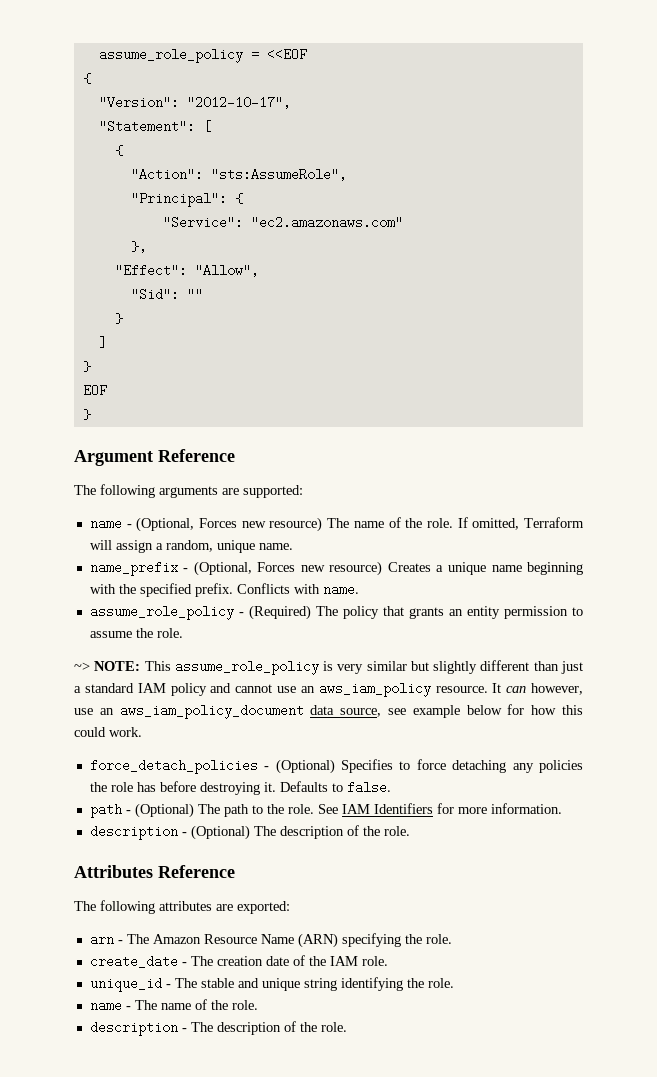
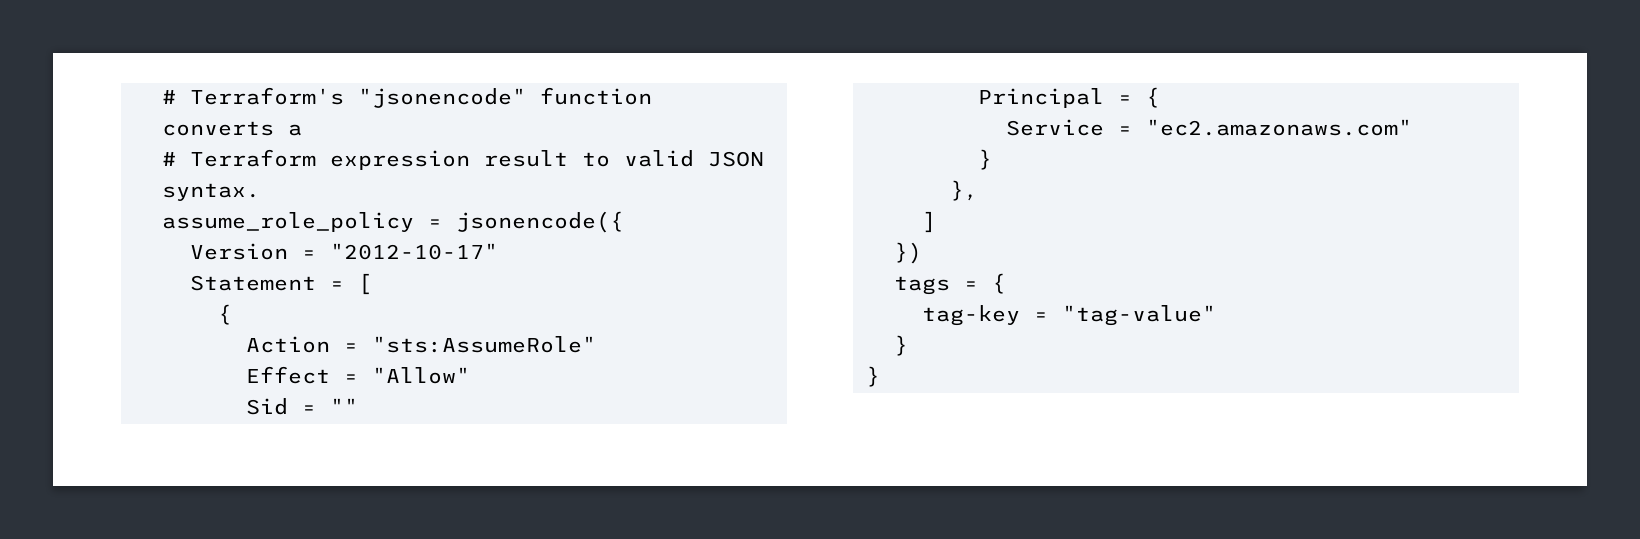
[98,48,307,63] [82,73,91,84] [98,96,291,109] [98,120,211,133] [114,145,123,156] [130,168,347,181] [130,192,243,207] [162,216,243,229] assume_role_policy = <<EOF // { // "Version": "2012-10-17", // "Statement": [ // { // "Action": "sts:AssumeRole", // "Principal": { // "Service": -> [162,87,653,108] [162,121,303,136] [162,149,765,170] [162,183,261,201] [162,211,625,233] [190,243,499,260] [190,273,373,295] [218,304,233,325] [246,336,597,353] [246,366,471,384] [246,398,359,415] [978,87,1161,108] [1006,119,1133,136] # Terraform's "jsonencode" function converts a // # Terraform expression result to valid JSON syntax. // assume_role_policy = jsonencode({ // Version = "2012-10-17" // Statement = [ // { // Action = "sts:AssumeRole" // Effect = "Allow" // Sid = "" // Principal = { // Service =
(403, 222) none -> [978,149,993,170] // }
[114,264,259,277] [130,288,203,301] [114,313,123,324] [98,336,107,349] [82,361,91,372] [82,384,107,397] [82,409,91,420] [74,449,235,466] [74,484,303,498] [89,517,584,532] [89,540,293,553] [89,561,583,576] [89,583,359,597] [89,605,583,620] [89,628,183,638] [74,660,583,675] [74,682,583,697] [74,704,583,719] [74,727,142,737] [89,759,584,774] [89,781,391,795] [89,803,562,818] [89,825,410,840] [74,865,235,878] [74,900,290,914] [89,933,452,948] [89,955,388,968] [89,977,454,992] [89,999,258,1012] [89,1021,347,1036] "Effect": "Allow", // "Sid": "" // } // ] // } // EOF // } // Argument Reference // The following arguments are supported: // name - (Optional, Forces new resource) The name of the role. If omitted, Terraform will assign a random, unique name. // name_prefix - (Optional, Forces new resource) Creates a unique name beginning with the specified prefix. Conflicts with name. // assume_role_policy - (Required) The policy that grants an entity permission to assume the role. // ~> NOTE: This assume_role_policy is very similar but slightly different than just a standard IAM policy and cannot use an aws_iam_policy resource. It can however, use an aws_iam_policy_document data source, see example below for how this could work. // force_detach_policies - (Optional) Specifies to force detaching any policies the role has before destroying it. Defaults to false. // path - (Optional) The path to the role. See IAM Identifiers for more information. // description - (Optional) The description of the role. // Attributes Reference // The following attributes are exported: // arn - The Amazon Resource Name (ARN) specifying the role. // create_date - The creation date of the IAM role. // unique_id - The stable and unique string identifying the role. // name - The name of the role. // description - The description of the role. -> [922,211,937,233] [894,242,923,264] [894,273,1007,295] [922,305,1217,326] [894,335,909,356] [866,366,881,387] ] // }) // tags = { // tag-key = "tag-value" // } // }

